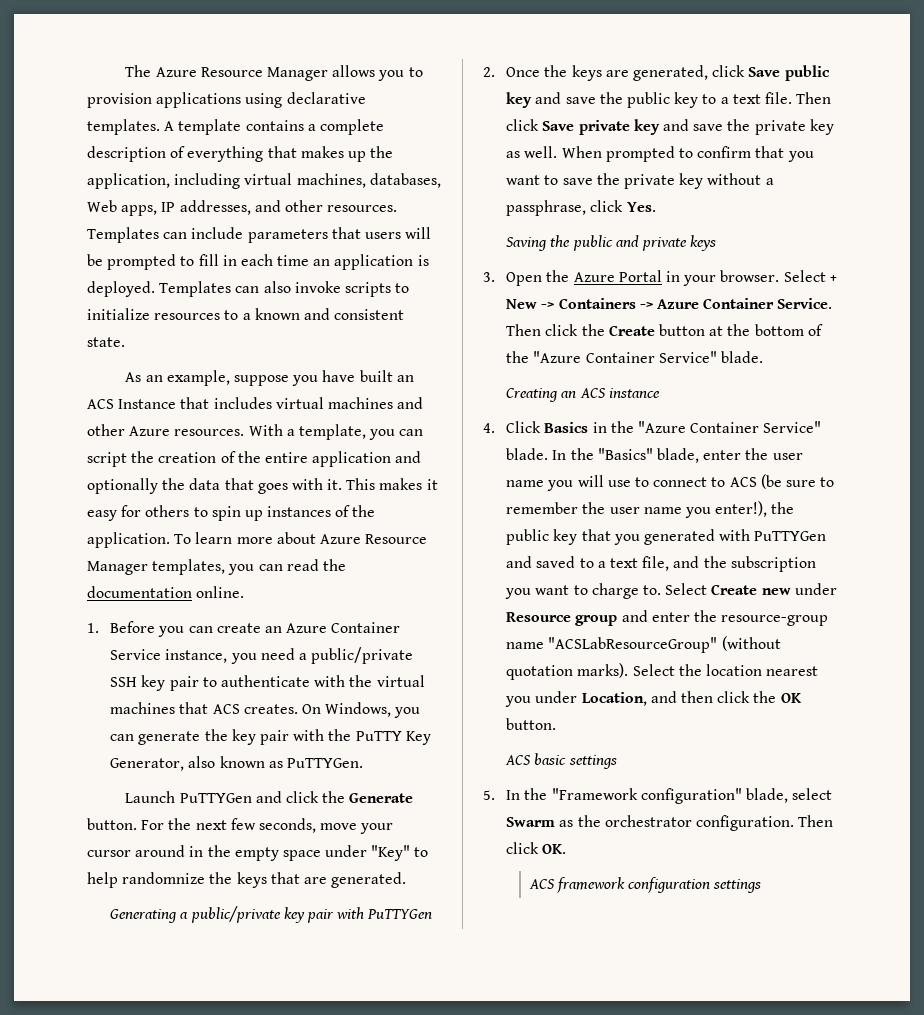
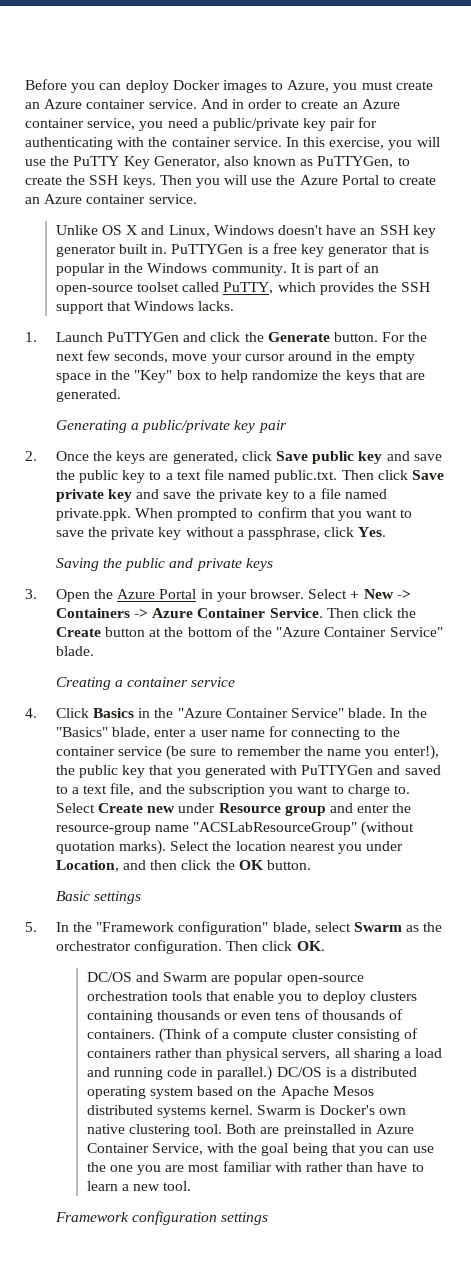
[125,65,423,81] [87,92,366,108] [87,119,384,135] [87,146,394,162] [87,173,441,189] [87,200,398,216] [87,227,432,243] [87,254,429,270] [87,281,410,297] [87,308,405,320] [87,337,125,347] [125,370,414,386] [87,397,424,409] [87,424,424,440] [87,451,422,467] [87,478,438,494] [87,505,376,521] [87,532,428,548] [87,559,346,575] [87,586,245,598] [87,621,401,637] [110,649,228,663] The Azure Resource Manager allows you to provision applications using declarative templates. A template contains a complete description of everything that makes up the application, including virtual machines, databases, Web apps, IP addresses, and other resources. Templates can include parameters that users will be prompted to fill in each time an application is deployed. Templates can also invoke scripts to initialize resources to a known and consistent state. // As an example, suppose you have built an ACS Instance that includes virtual machines and other Azure resources. With a template, you can script the creation of the entire application and optionally the data that goes with it. This makes it easy for others to spin up instances of the application. To learn more about Azure Resource Manager templates, you can read the documentation online. // 1. Before you can create an Azure Container Service instance, -> [25,79,433,93] [25,99,400,109] [25,118,136,130] Before you can deploy Docker images to Azure, you must create an Azure container service. And in order to create an Azure container service,
[110,675,425,691] [110,702,421,718] [110,729,325,745] SSH key pair to authenticate with the virtual machines that ACS creates. On Windows, you can generate the key pair with -> [303,117,378,131] [25,137,440,150] [25,159,46,166] key pair for authenticating with the container service. In this exercise, you will use
[286,758,363,768] PuTTYGen. // -> [317,156,410,168] [25,175,437,188] [25,194,197,204] [55,225,436,238] [55,243,429,257] [55,262,379,276] [55,282,431,295] [55,301,235,314] [25,332,37,342] PuTTYGen, to create the SSH keys. Then you will use the Azure Portal to create an Azure container service. // Unlike OS X and Linux, Windows doesn't have an SSH key generator built in. PuTTYGen is a free key generator that is popular in the Windows community. It is part of an open-source toolset called PuTTY, which provides the SSH support that Windows lacks. // 1.
[325,845,411,861] under "Key" -> [95,370,201,383] in the "Key" box
[122,872,206,884] randomnize -> [252,370,319,380] randomize
[336,907,433,919] with PuTTYGen -> (287, 426) none
[764,92,792,104] file. -> [203,469,338,483] file named public.txt.
[506,146,558,158] as well. -> [293,488,387,499] [55,508,131,521] to a file named private.ppk.
[561,388,660,398] an ACS instance -> [115,677,236,687] a container service
[745,448,803,460] [506,475,757,491] the user name you will use to connect to ACS -> [189,726,400,740] [55,746,163,756] a user name for connecting to the container service
[609,507,640,514] user -> (323, 751) none
[505,753,567,765] ACS basic -> [55,891,90,901] Basic
[528,877,625,893] ACS framework -> [86,972,364,985] [86,991,418,1004] [86,1009,404,1023] [86,1028,419,1043] [86,1048,443,1061] [86,1066,418,1081] [86,1086,374,1099] [86,1105,406,1118] [86,1124,415,1137] [86,1143,435,1156] [86,1161,424,1175] [86,1181,192,1191] [54,1212,129,1222] DC/OS and Swarm are popular open-source orchestration tools that enable you to deploy clusters containing thousands or even tens of thousands of containers. (Think of a compute cluster consisting of containers rather than physical servers, all sharing a load and running code in parallel.) DC/OS is a distributed operating system based on the Apache Mesos distributed systems kernel. Swarm is Docker's own native clustering tool. Both are preinstalled in Azure Container Service, with the goal being that you can use the one you are most familiar with rather than have to learn a new tool. // Framework

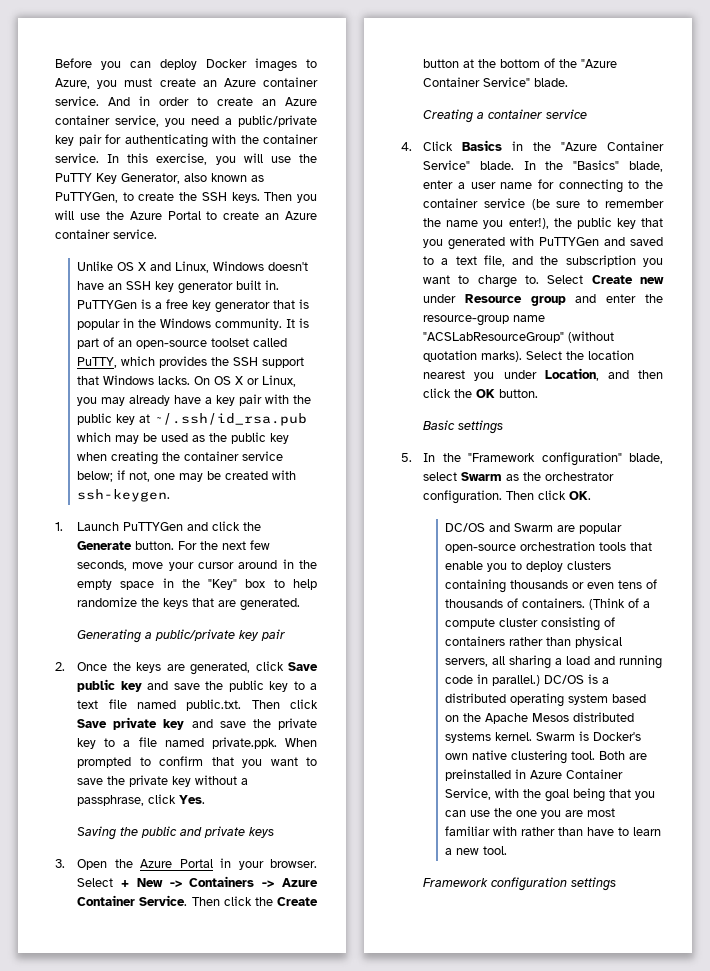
(235, 306) none -> [194,375,297,387] [77,394,312,406] [77,413,308,426] [77,432,290,444] [77,451,284,465] [77,470,297,482] [77,489,171,502] On OS X or Linux, you may already have a key pair with the public key at ~/.ssh/id_rsa.pub which may be used as the public key when creating the container service below; if not, one may be created with ssh-keygen.

